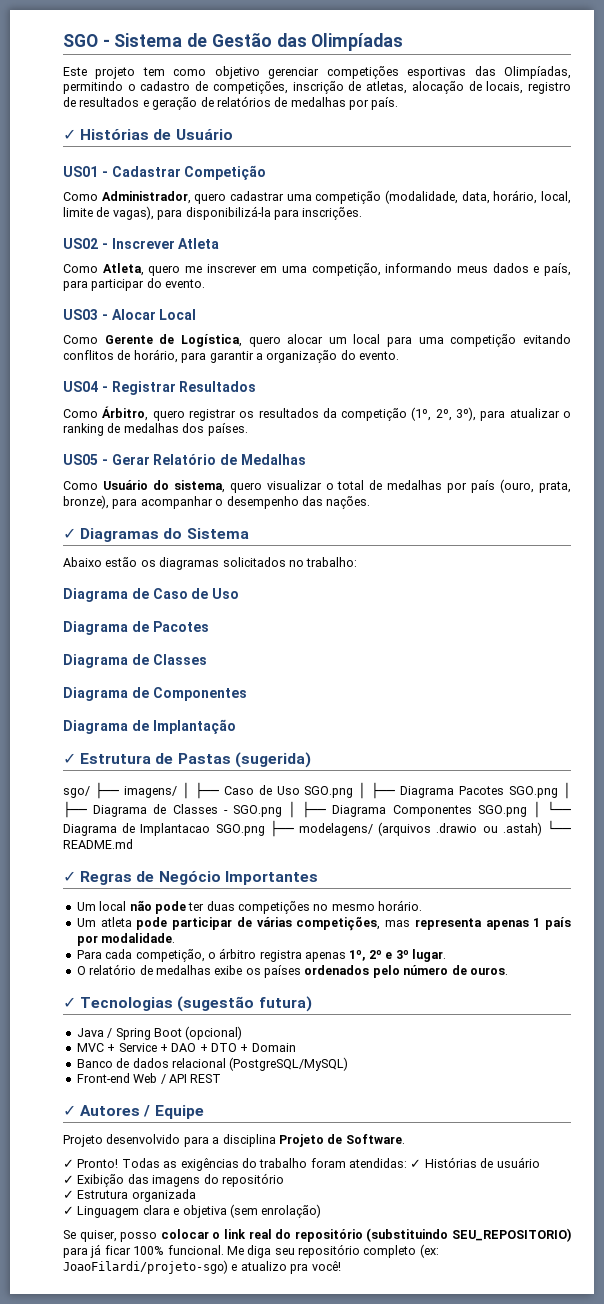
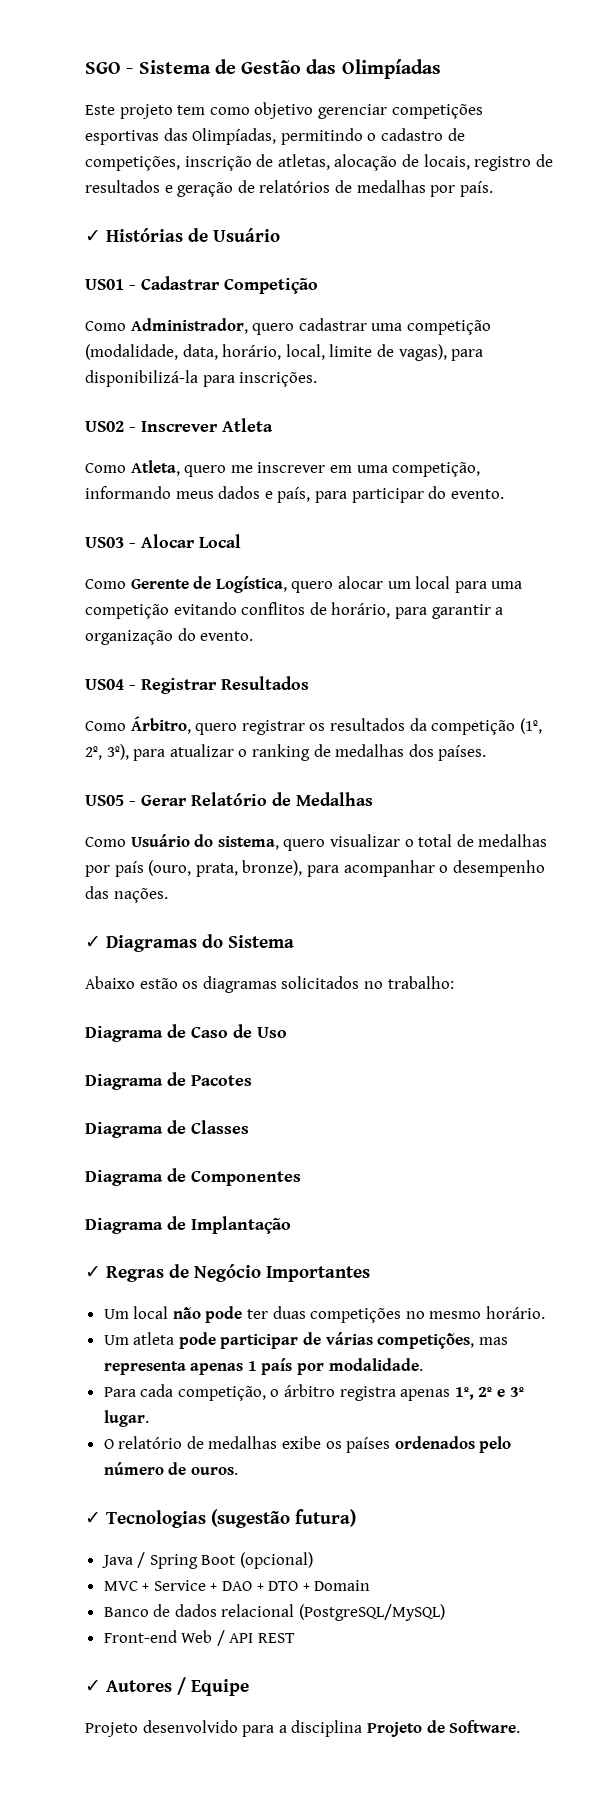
[63,752,311,768] [63,782,571,799] [63,801,571,818] [63,820,571,837] [63,839,133,849] // ✓ Estrutura de Pastas (sugerida) // sgo/ ├── imagens/ │ ├── Caso de Uso SGO.png │ ├── Diagrama Pacotes SGO.png │ ├── Diagrama de Classes - SGO.png │ ├── Diagrama Componentes SGO.png │ └── Diagrama de Implantacao SGO.png ├── modelagens/ (arquivos .drawio ou .astah) └── README.md -> (291, 1225) none
[63,1157,540,1171] [63,1173,284,1187] [63,1189,196,1202] [63,1204,322,1218] [63,1228,571,1242] [63,1244,439,1258] [63,1260,341,1274] // ✓ Pronto! Todas as exigências do trabalho foram atendidas: ✓ Histórias de usuário // ✓ Exibição das imagens do repositório // ✓ Estrutura organizada // ✓ Linguagem clara e objetiva (sem enrolação) // Se quiser, posso colocar o link real do repositório (substituindo SEU_REPOSITORIO) para já ficar 100% funcional. Me diga seu repositório completo (ex: JoaoFilardi/projeto-sgo) e atualizo pra você! -> (521, 1726) none

